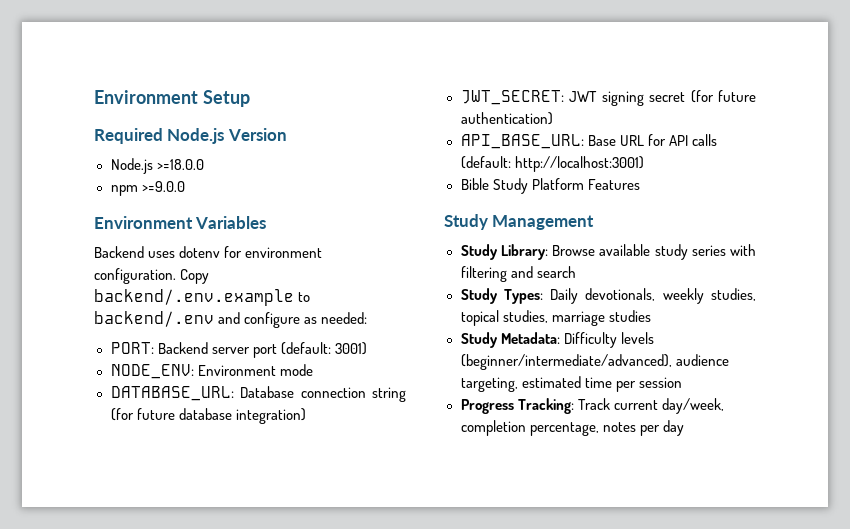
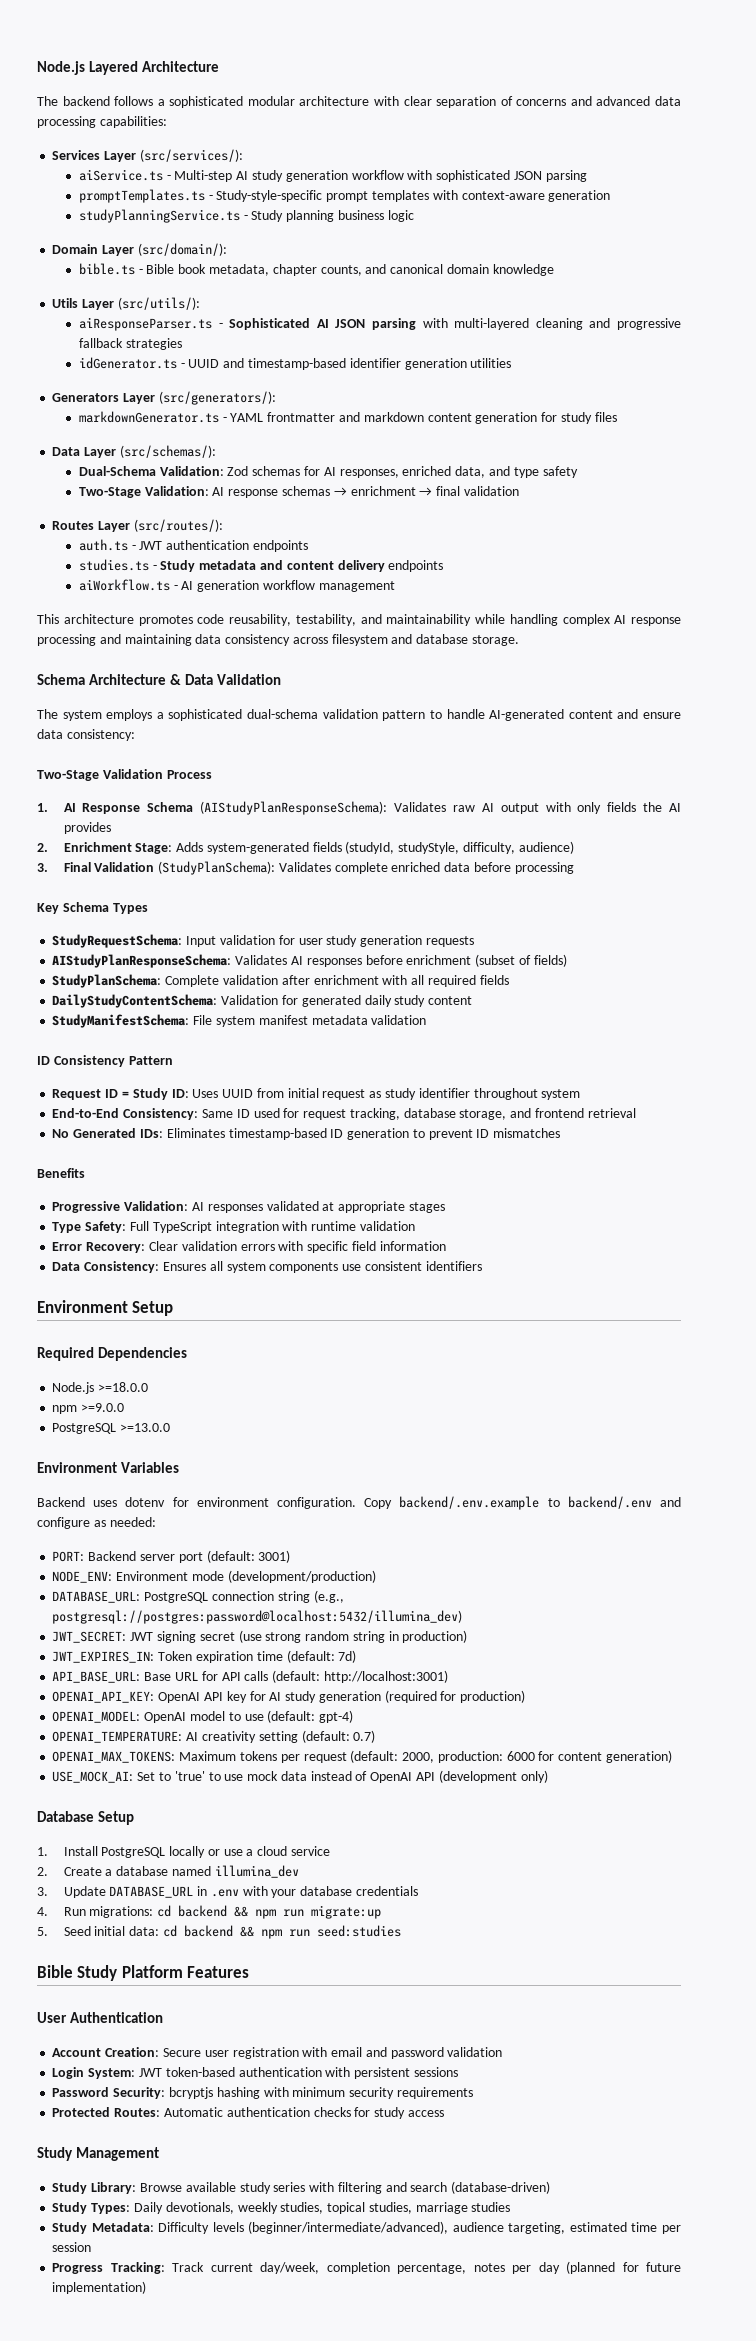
(94, 97) none -> [37,61,220,75] [37,96,681,108] [37,116,167,128] [52,149,243,162] [78,169,587,182] [78,189,611,203] [78,209,414,223] [52,243,227,256] [78,263,554,276] [52,297,200,310] [78,317,681,331] [78,338,182,350] [78,357,512,370] [52,391,276,405] [78,411,617,424] [52,445,216,458] [78,466,578,478] [78,486,519,498] [52,519,223,532] [78,539,309,552] [78,559,444,572] [78,579,395,592] [37,614,681,626] [37,634,520,646] [37,674,282,685] [37,709,682,721] [37,729,135,741] [37,769,212,781] [37,801,681,815] [63,822,111,834] [37,841,574,854] [37,861,574,875] [37,902,148,914] [52,934,474,948] [52,954,567,968] [52,974,509,988] [52,994,473,1008] [52,1014,427,1028] [37,1055,173,1067] [52,1088,581,1100] [52,1108,636,1120] [52,1128,561,1140] [37,1168,85,1178] [52,1201,445,1213] [52,1221,415,1233] [52,1241,446,1253] [52,1261,482,1273] Node.js Layered Architecture // The backend follows a sophisticated modular architecture with clear separation of concerns and advanced data processing capabilities: // Services Layer (src/services/): // aiService.ts - Multi-step AI study generation workflow with sophisticated JSON parsing // promptTemplates.ts - Study-style-specific prompt templates with context-aware generation // studyPlanningService.ts - Study planning business logic // Domain Layer (src/domain/): // bible.ts - Bible book metadata, chapter counts, and canonical domain knowledge // Utils Layer (src/utils/): // aiResponseParser.ts - Sophisticated AI JSON parsing with multi-layered cleaning and progressive fallback strategies // idGenerator.ts - UUID and timestamp-based identifier generation utilities // Generators Layer (src/generators/): // markdownGenerator.ts - YAML frontmatter and markdown content generation for study files // Data Layer (src/schemas/): // Dual-Schema Validation: Zod schemas for AI responses, enriched data, and type safety // Two-Stage Validation: AI response schemas → enrichment → final validation // Routes Layer (src/routes/): // auth.ts - JWT authentication endpoints // studies.ts - Study metadata and content delivery endpoints // aiWorkflow.ts - AI generation workflow management // This architecture promotes code reusability, testability, and maintainability while handling complex AI response processing and maintaining data consistency across filesystem and database storage. // Schema Architecture & Data Validation // The system employs a sophisticated dual-schema validation pattern to handle AI-generated content and ensure data consistency: // Two-Stage Validation Process // 1. AI Response Schema (AIStudyPlanResponseSchema): Validates raw AI output with only fields the AI provides // 2. Enrichment Stage: Adds system-generated fields (studyId, studyStyle, difficulty, audience) // 3. Final Validation (StudyPlanSchema): Validates complete enriched data before processing // Key Schema Types // StudyRequestSchema: Input validation for user study generation requests // AIStudyPlanResponseSchema: Validates AI responses before enrichment (subset of fields) // StudyPlanSchema: Complete validation after enrichment with all required fields // DailyStudyContentSchema: Validation for generated daily study content // StudyManifestSchema: File system manifest metadata validation // ID Consistency Pattern // Request ID = Study ID: Uses UUID from initial request as study identifier throughout system // End-to-End Consistency: Same ID used for request tracking, database storage, and frontend retrieval // No Generated IDs: Eliminates timestamp-based ID generation to prevent ID mismatches // Benefits // Progressive Validation: AI responses validated at appropriate stages // Type Safety: Full TypeScript integration with runtime validation // Error Recovery: Clear validation errors with specific field information // Data Consistency: Ensures all system components use consistent identifiers //
[167,128,287,144] Node.js Version -> [98,1347,188,1361] Dependencies
(185, 186) none -> [52,1423,171,1434] // PostgreSQL >=13.0.0
(313, 370) none -> [227,1570,376,1583] (development/production)
[240,386,294,398] Database -> [144,1592,209,1603] PostgreSQL
[110,408,306,424] (for future database integration) -> [313,1590,344,1603] [52,1610,463,1624] (e.g., postgresql://postgres:password@localhost:5432/illumina_dev)
[690,90,756,103] [460,112,553,125] (for future authentication) -> [238,1630,468,1643] [52,1650,357,1663] (use strong random string in production) // JWT_EXPIRES_IN: Token expiration time (default: 7d)
[460,178,640,194] Bible Study Platform Features -> [52,1690,526,1703] [52,1710,354,1723] [52,1730,376,1743] [52,1750,672,1763] [52,1770,548,1783] [37,1811,135,1825] [37,1846,330,1858] [37,1865,299,1878] [37,1886,418,1898] [37,1905,382,1919] [37,1925,401,1939] [37,1965,250,1981] [37,2012,164,2023] [52,2047,503,2059] [52,2067,458,2079] [52,2087,473,2099] [52,2107,444,2119] OPENAI_API_KEY: OpenAI API key for AI study generation (required for production) // OPENAI_MODEL: OpenAI model to use (default: gpt-4) // OPENAI_TEMPERATURE: AI creativity setting (default: 0.7) // OPENAI_MAX_TOKENS: Maximum tokens per request (default: 2000, production: 6000 for content generation) // USE_MOCK_AI: Set to 'true' to use mock data instead of OpenAI API (development only) // Database Setup // 1. Install PostgreSQL locally or use a cloud service // 2. Create a database named illumina_dev // 3. Update DATABASE_URL in .env with your database credentials // 4. Run migrations: cd backend && npm run migrate:up // 5. Seed initial data: cd backend && npm run seed:studies // Bible Study Platform Features // User Authentication // Account Creation: Secure user registration with email and password validation // Login System: JWT token-based authentication with persistent sessions // Password Security: bcryptjs hashing with minimum security requirements // Protected Routes: Automatic authentication checks for study access
(576, 272) none -> [451,2181,551,2194] (database-driven)
(684, 428) none -> [566,2261,681,2274] [52,2281,147,2294] (planned for future implementation)

